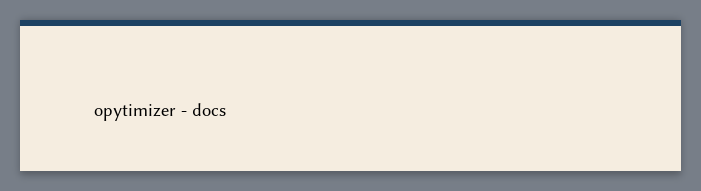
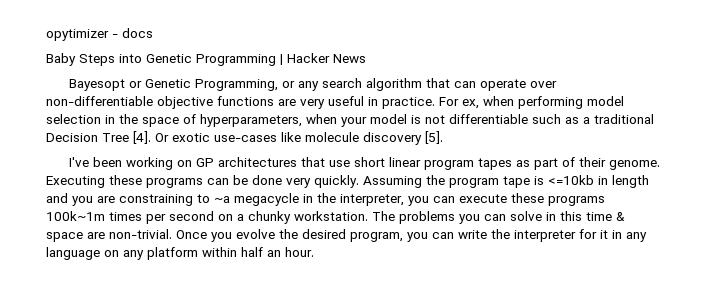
(226, 109) none -> [46,53,366,66] [68,78,557,91] [46,96,624,109] [46,114,654,127] [46,131,443,145] [68,157,660,170] [46,175,649,188] [46,193,605,206] [46,211,625,224] [46,229,647,242] [46,247,314,260] // Baby Steps into Genetic Programming | Hacker News // Bayesopt or Genetic Programming, or any search algorithm that can operate over non-differentiable objective functions are very useful in practice. For ex, when performing model selection in the space of hyperparameters, when your model is not differentiable such as a traditional Decision Tree [4]. Or exotic use-cases like molecule discovery [5]. // I've been working on GP architectures that use short linear program tapes as part of their genome. Executing these programs can be done very quickly. Assuming the program tape is <=10kb in length and you are constraining to ~a megacycle in the interpreter, you can execute these programs 100k~1m times per second on a chunky workstation. The problems you can solve in this time & space are non-trivial. Once you evolve the desired program, you can write the interpreter for it in any language on any platform within half an hour.

